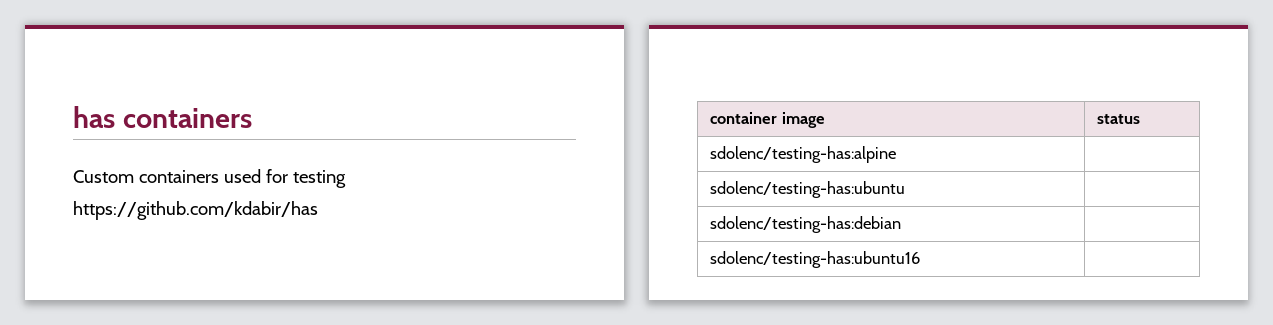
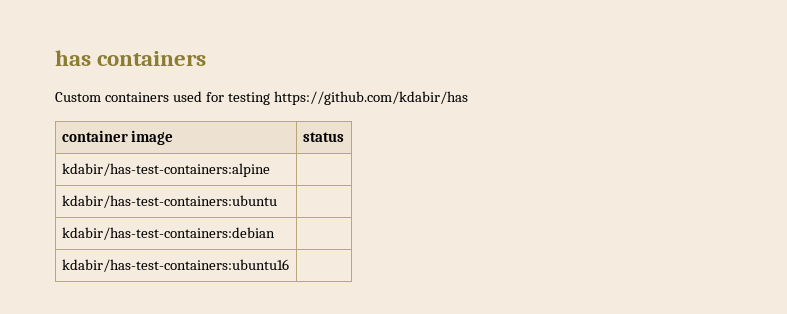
[710,146,897,163] [710,181,906,198] [710,216,902,233] [710,251,921,268] sdolenc/testing-has:alpine | // sdolenc/testing-has:ubuntu | // sdolenc/testing-has:debian | // sdolenc/testing-has:ubuntu16 -> [61,163,270,177] [61,195,277,208] [61,227,275,240] [61,259,289,272] kdabir/has-test-containers:alpine | // kdabir/has-test-containers:ubuntu | // kdabir/has-test-containers:debian | // kdabir/has-test-containers:ubuntu16

